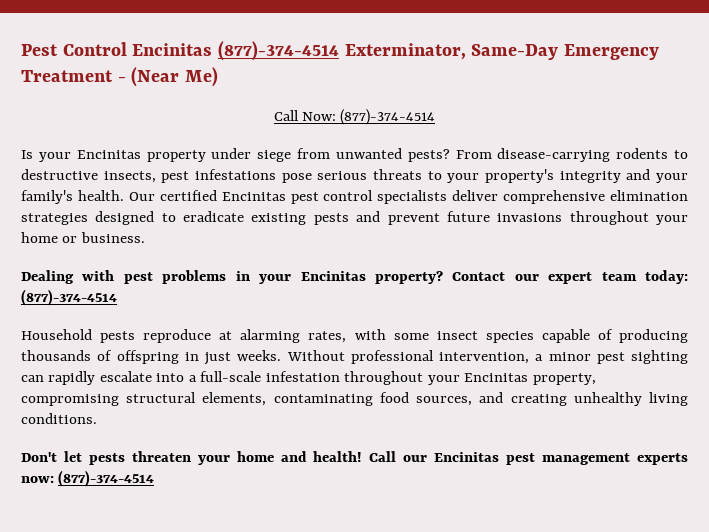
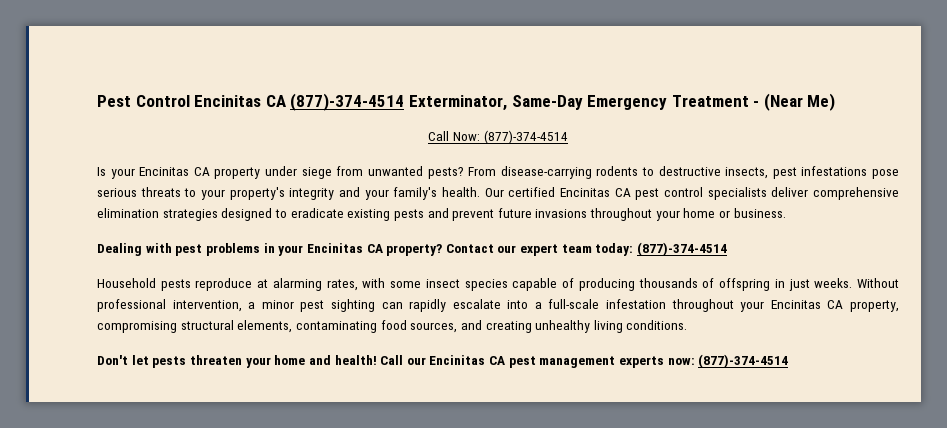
(213, 49) none -> [265,95,286,107] CA
(141, 154) none -> [193,167,210,176] CA
(286, 196) none -> [614,188,631,197] CA
(366, 276) none -> [366,244,383,253] CA
(529, 377) none -> [827,300,844,309] CA
(500, 457) none -> [489,356,506,365] CA

